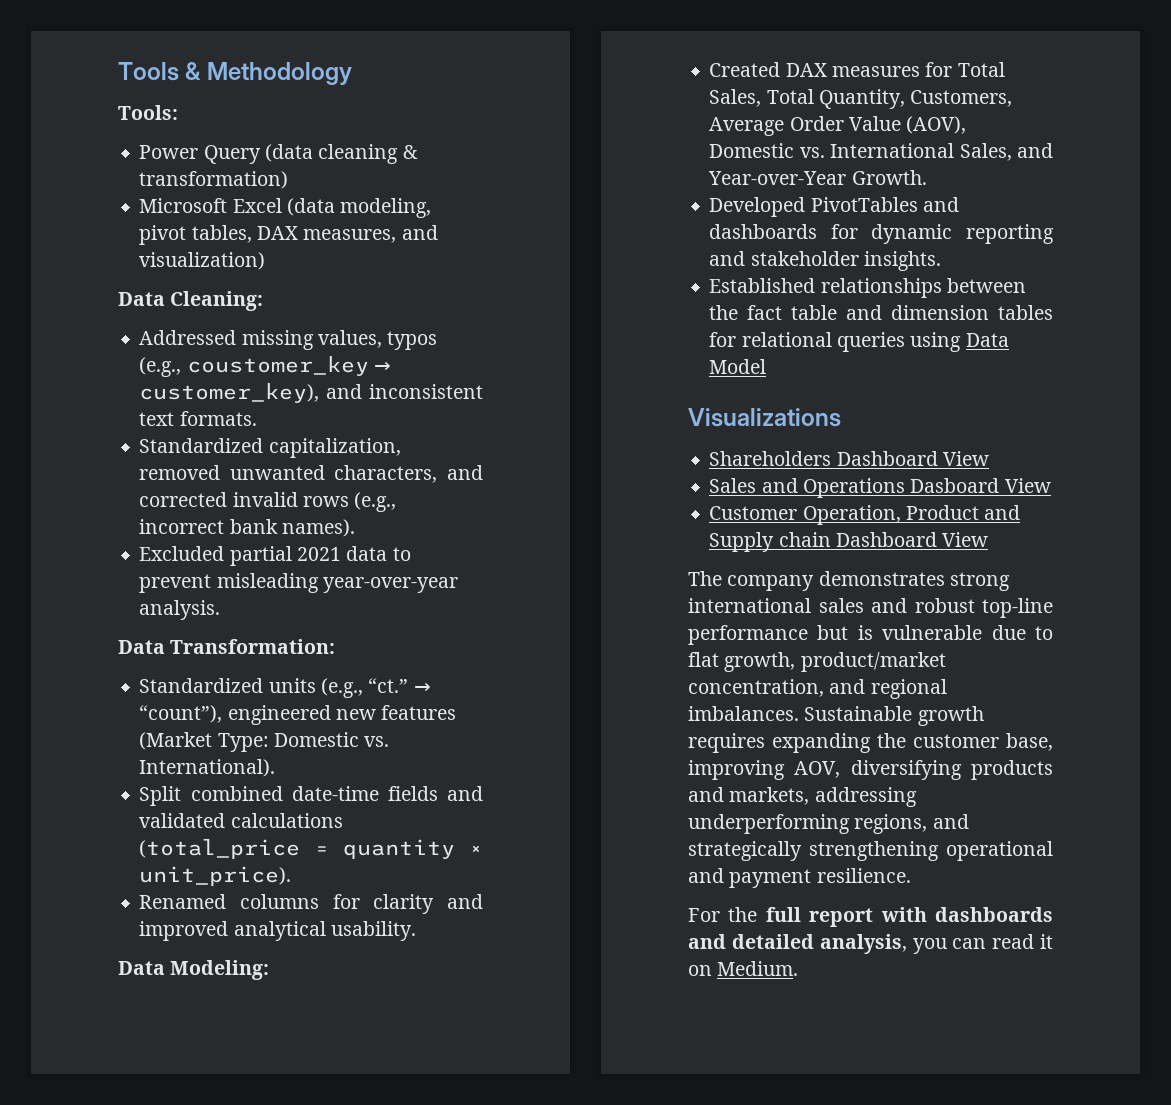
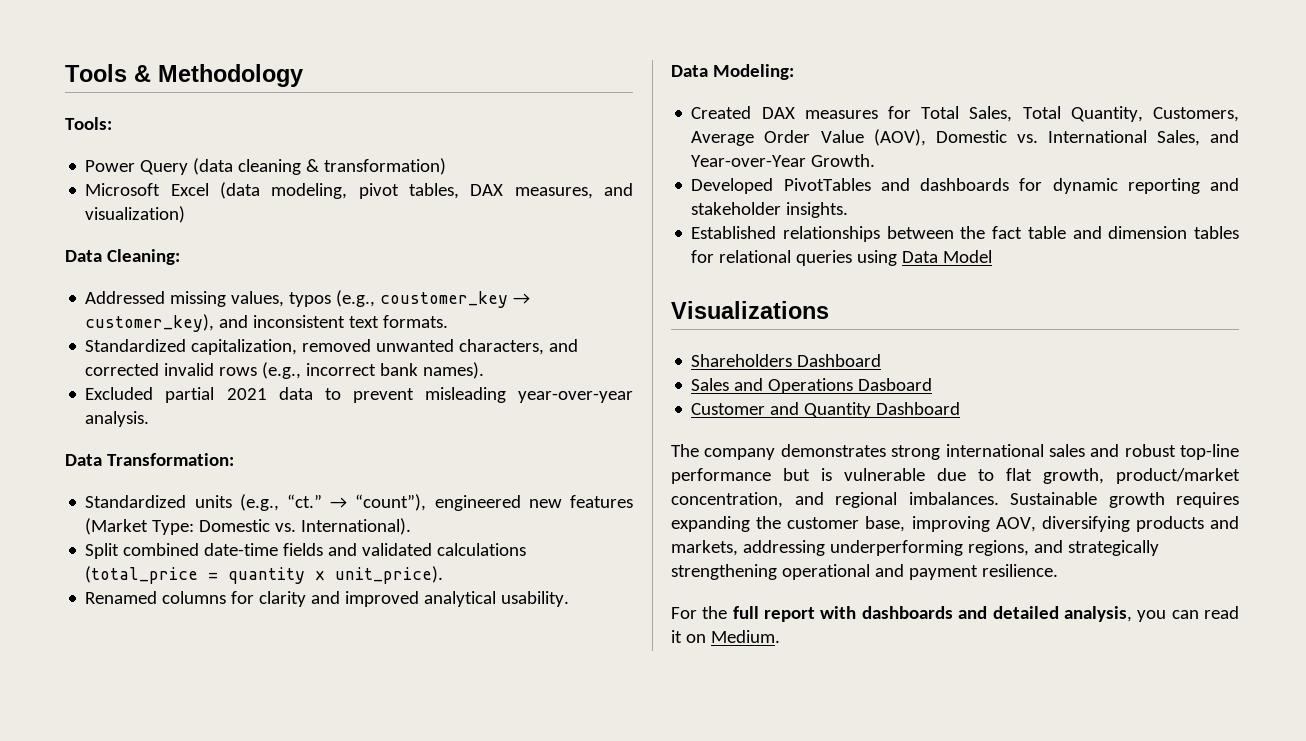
[942,451,989,466] View -> (882, 360) none
[1004,478,1051,493] View -> (933, 384) none
[802,505,1021,525] [709,532,989,552] Operation, Product and Supply chain Dashboard View -> [770,402,961,418] and Quantity Dashboard

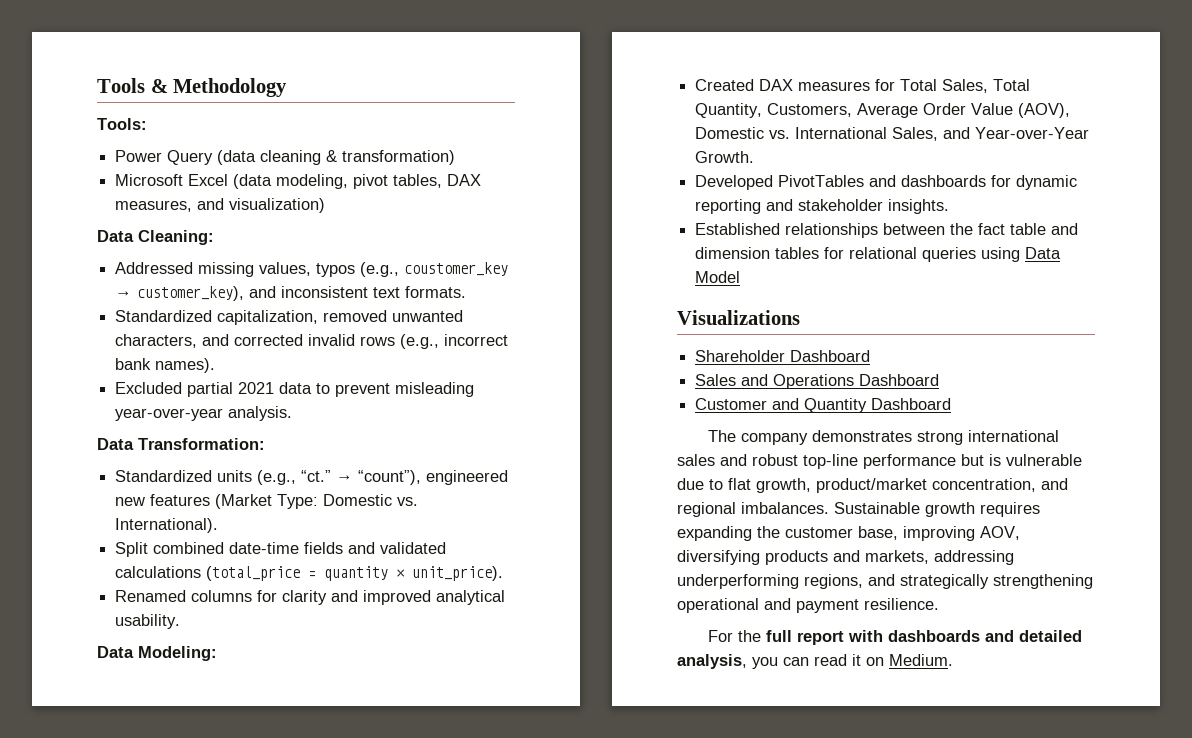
[691,354,793,367] Shareholders -> [695,350,786,362] Shareholder
[858,378,933,391] Dasboard -> [859,374,940,386] Dashboard

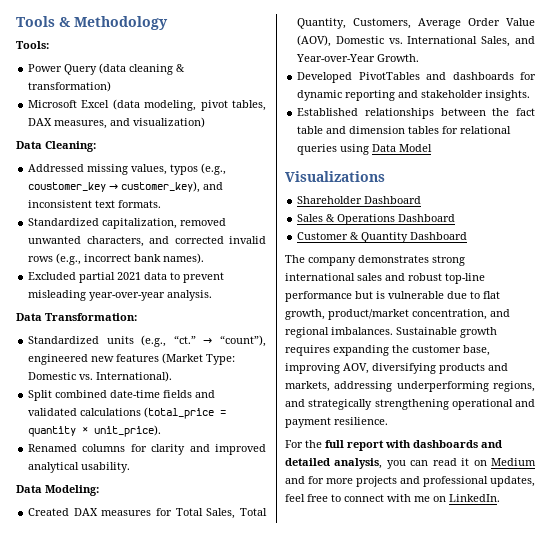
[741,374,769,386] and -> [326,214,336,222] &
[772,398,800,410] and -> [350,232,360,240] &
[889,654,953,666] Medium. -> [490,458,536,466] [285,476,535,487] [285,494,500,502] Medium and for more projects and professional updates, feel free to connect with me on LinkedIn.

